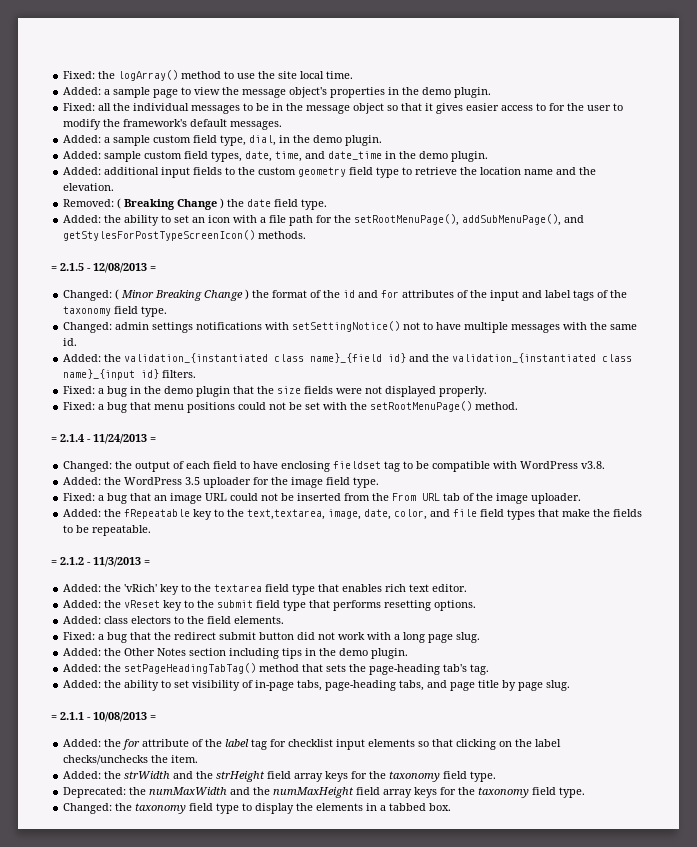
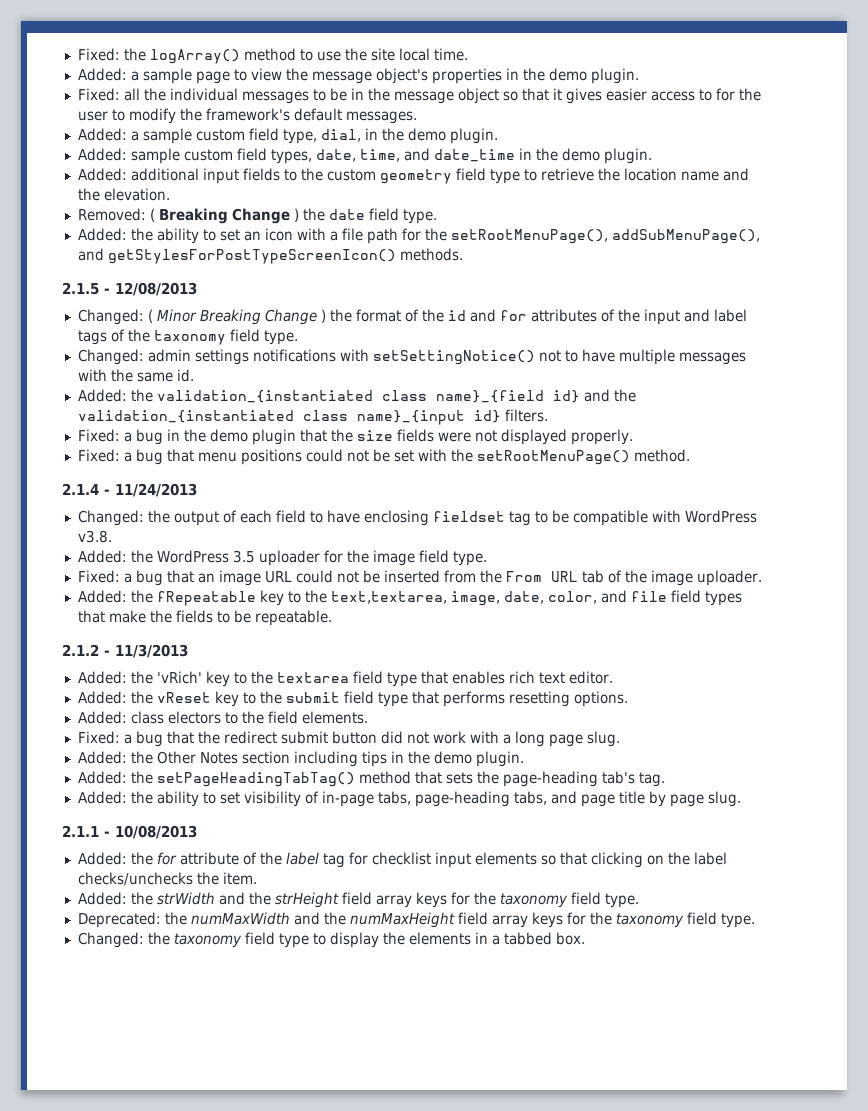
[51,266,57,271] = -> (463, 254) none
[150,266,156,271] = -> (197, 289) none
[51,437,57,442] = -> (690, 455) none
[150,437,156,442] = -> (197, 490) none
[51,560,57,565] = -> (332, 618) none
[144,560,150,565] = -> (188, 651) none
[51,715,57,720] = -> (741, 799) none
[150,715,156,720] = -> (197, 832) none

